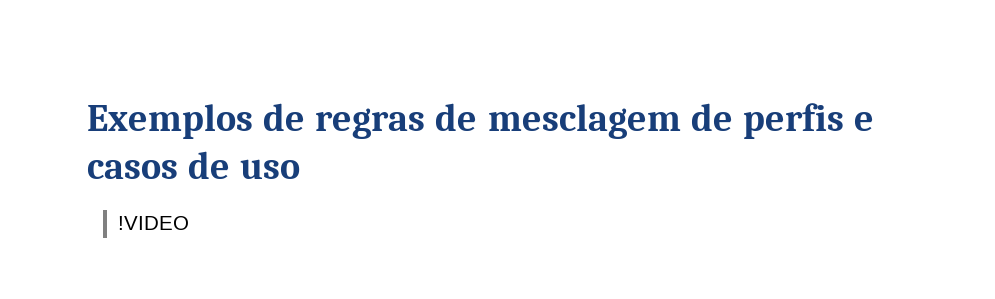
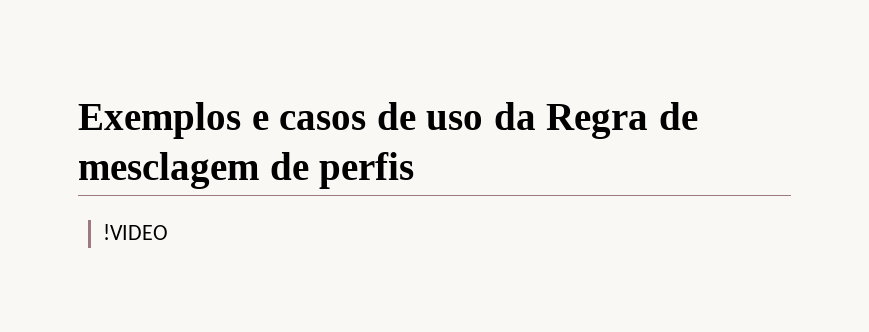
[263,103,426,139] de regras -> [251,102,649,139] e casos de uso da Regra
[853,112,874,131] [87,151,301,179] e casos de uso -> (415, 170) none

